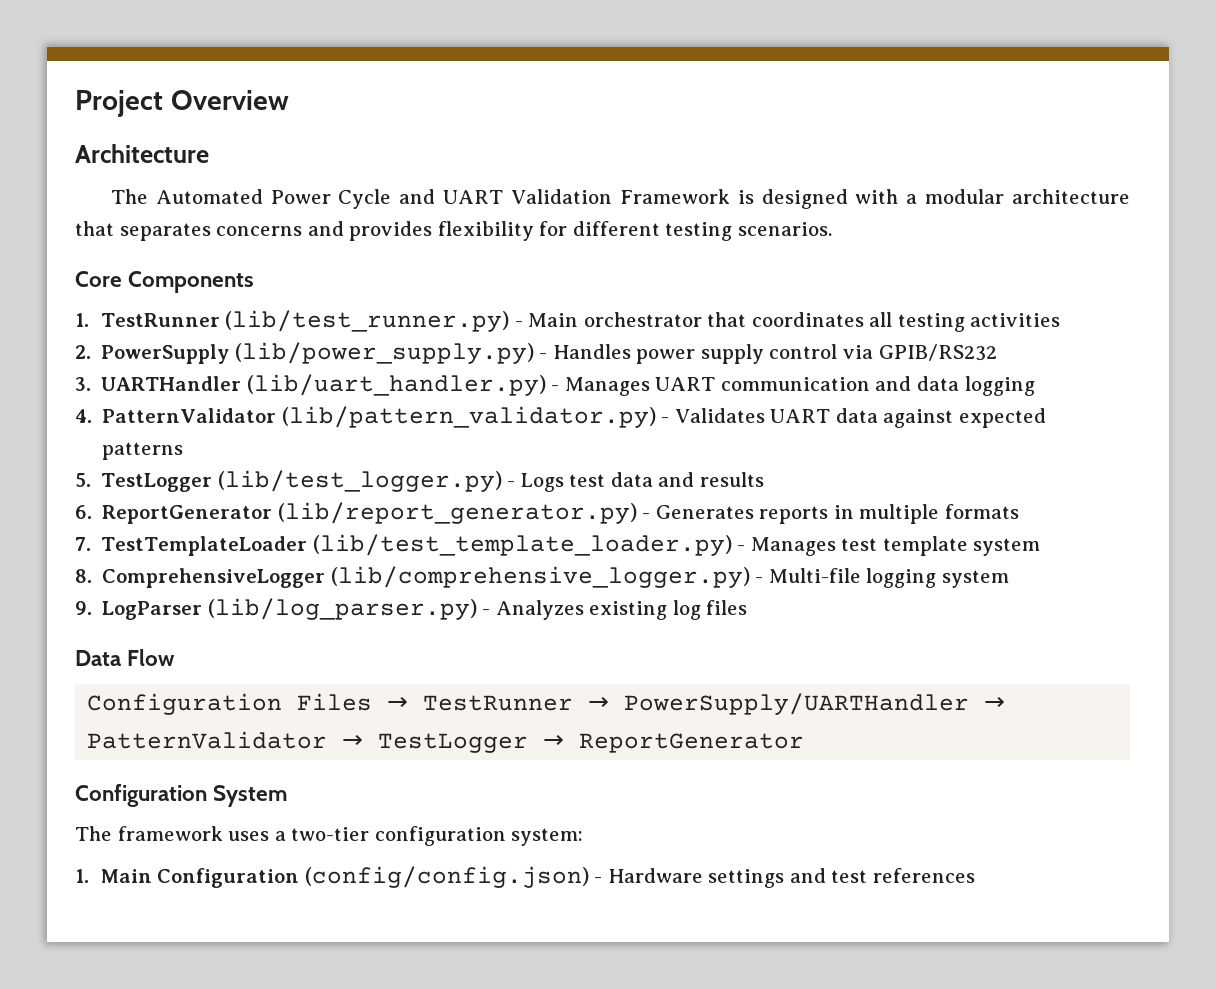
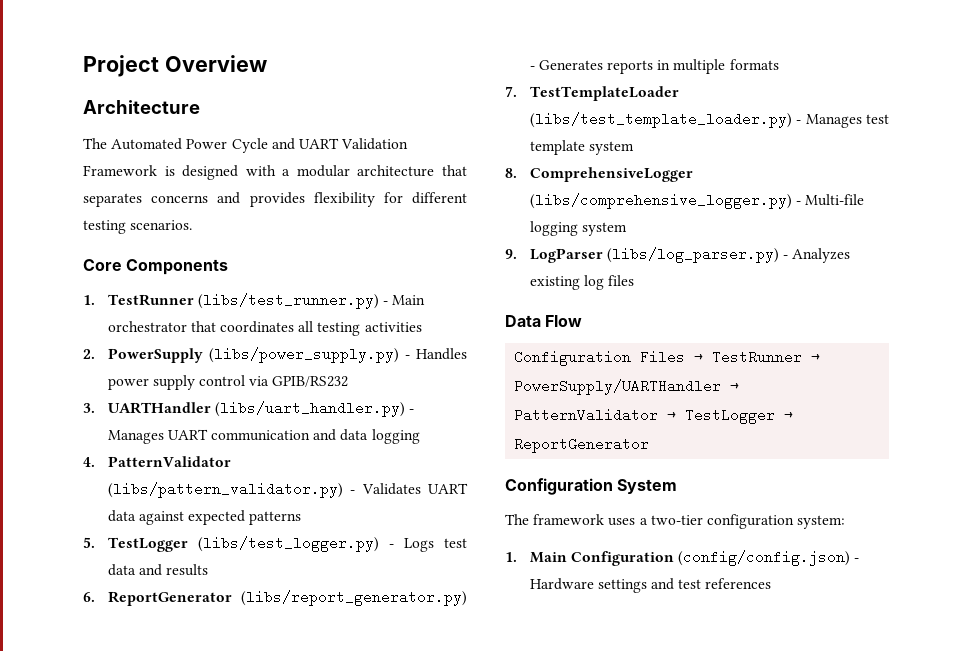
[225,310,510,332] (lib/test_runner.py) -> [197,293,379,309] (libs/test_runner.py)
[234,342,534,364] (lib/power_supply.py) -> [208,347,399,363] (libs/power_supply.py)
[246,374,546,396] (lib/uart_handler.py) -> [214,401,405,417] (libs/uart_handler.py)
[281,406,656,428] (lib/pattern_validator.py) -> [107,482,343,498] (libs/pattern_validator.py)
[217,470,502,492] (lib/test_logger.py) -> [197,536,379,552] (libs/test_logger.py)
[277,502,637,524] (lib/report_generator.py) -> [240,590,467,606] (libs/report_generator.py)
[312,534,732,556] (lib/test_template_loader.py) -> [529,112,792,128] (libs/test_template_loader.py)
[330,566,750,588] (lib/comprehensive_logger.py) -> [529,193,792,209] (libs/comprehensive_logger.py)
[207,598,477,620] (lib/log_parser.py) -> [606,247,779,263] (libs/log_parser.py)

